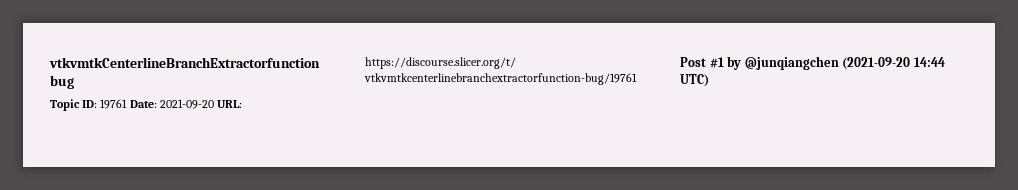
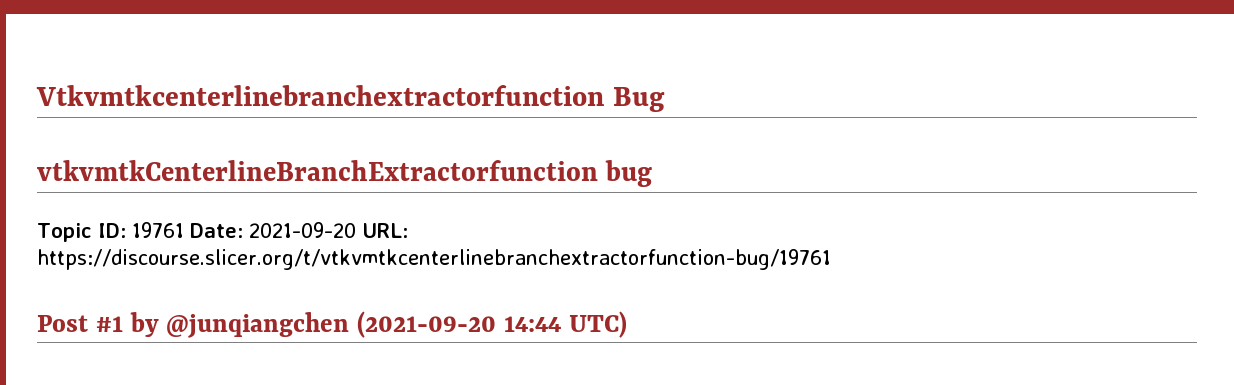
(49, 62) none -> [36,85,665,112] Vtkvmtkcenterlinebranchextractorfunction Bug //

